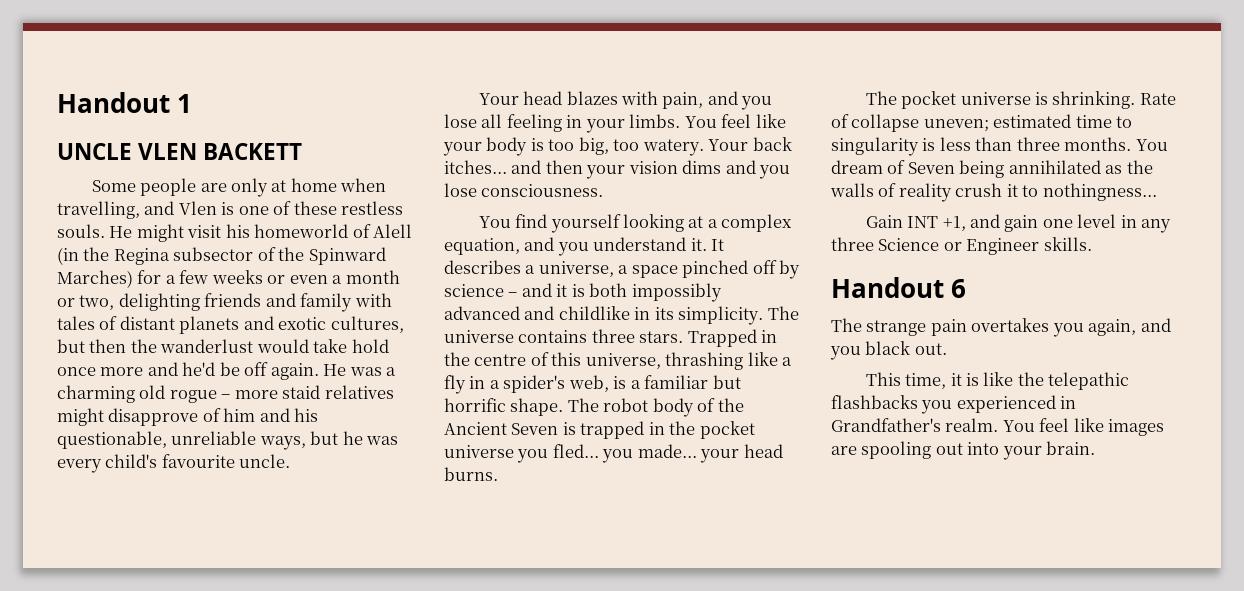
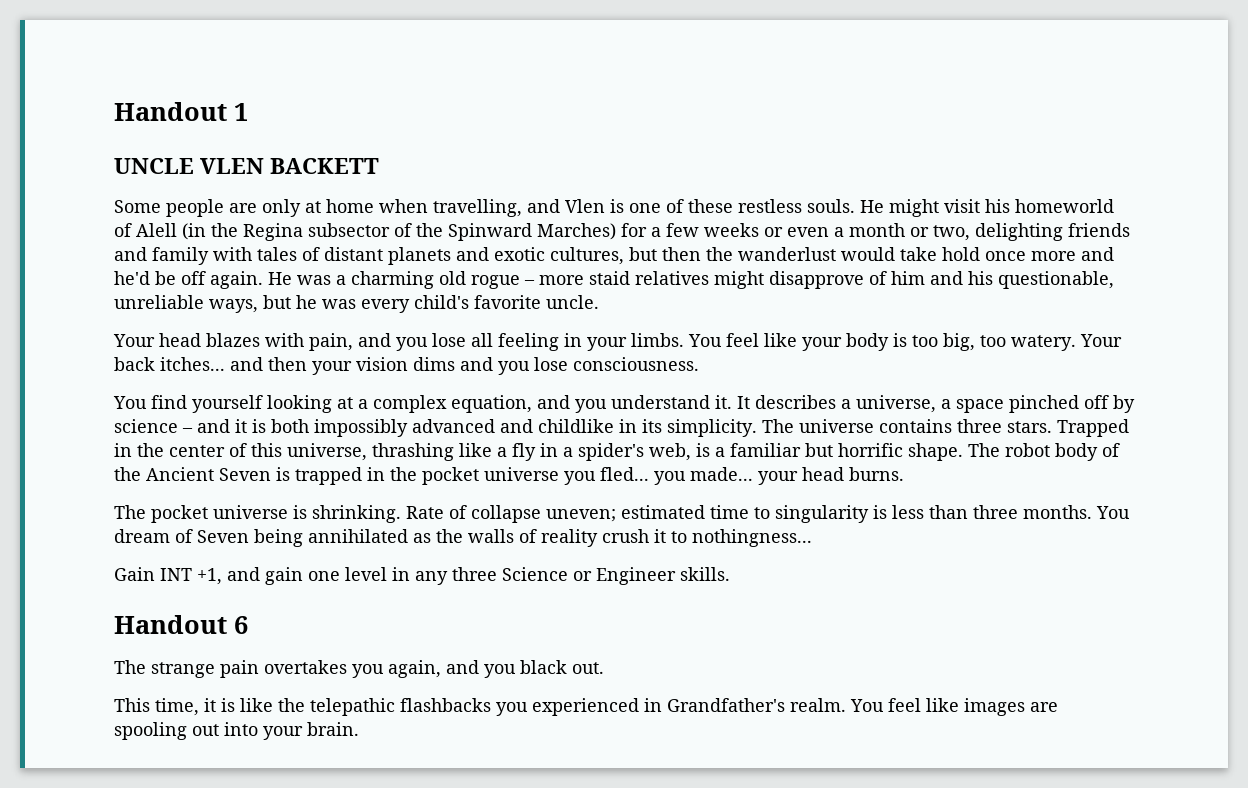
[161,454,235,468] favourite -> [474,295,541,309] favorite
[474,354,527,366] centre -> [169,445,225,457] center

